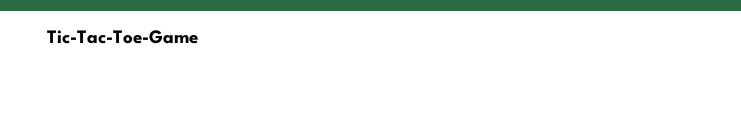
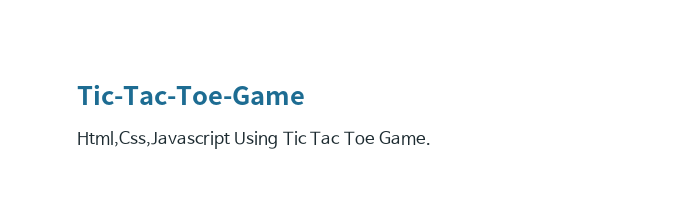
(198, 37) none -> [77,131,432,149] // Html,Css,Javascript Using Tic Tac Toe Game.

